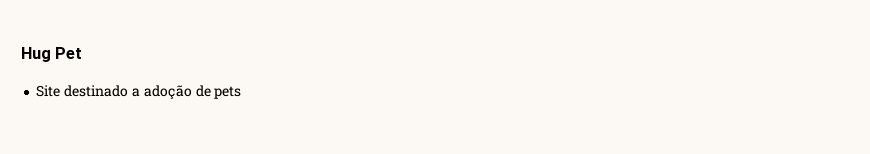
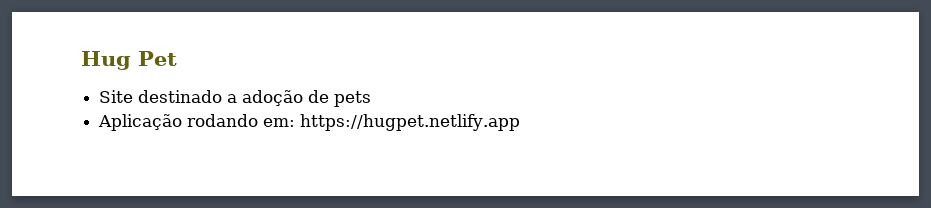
(242, 92) none -> [98,114,521,131] // Aplicação rodando em: https://hugpet.netlify.app

